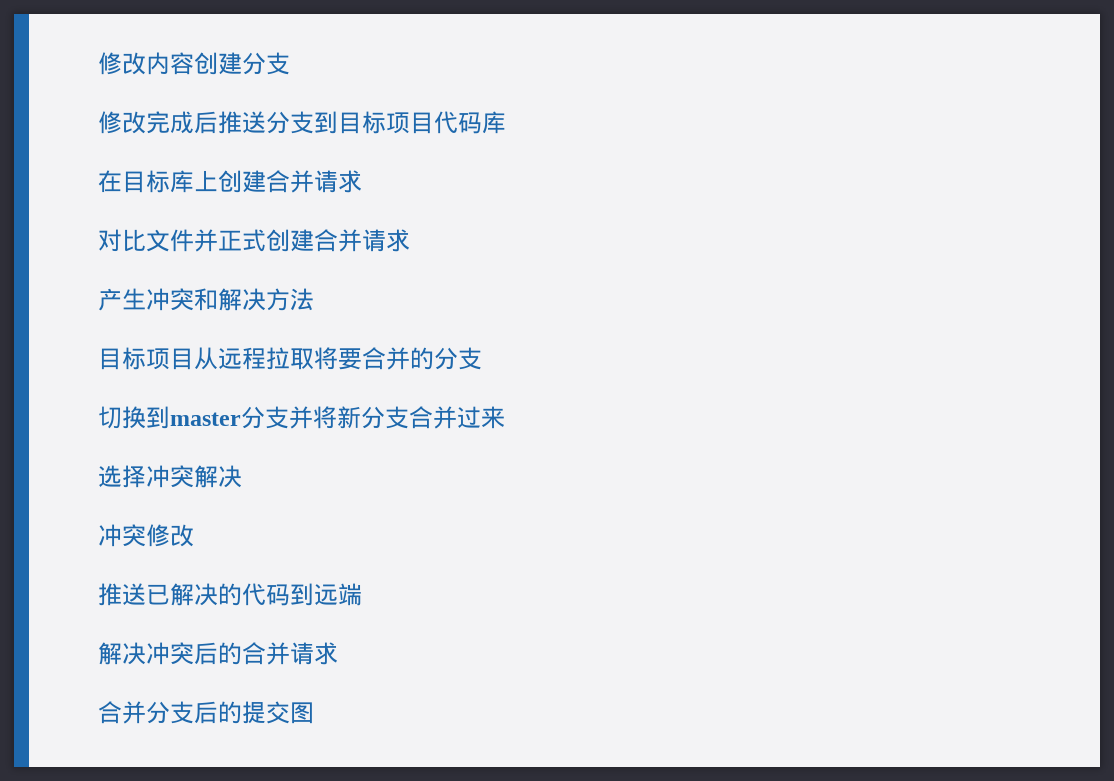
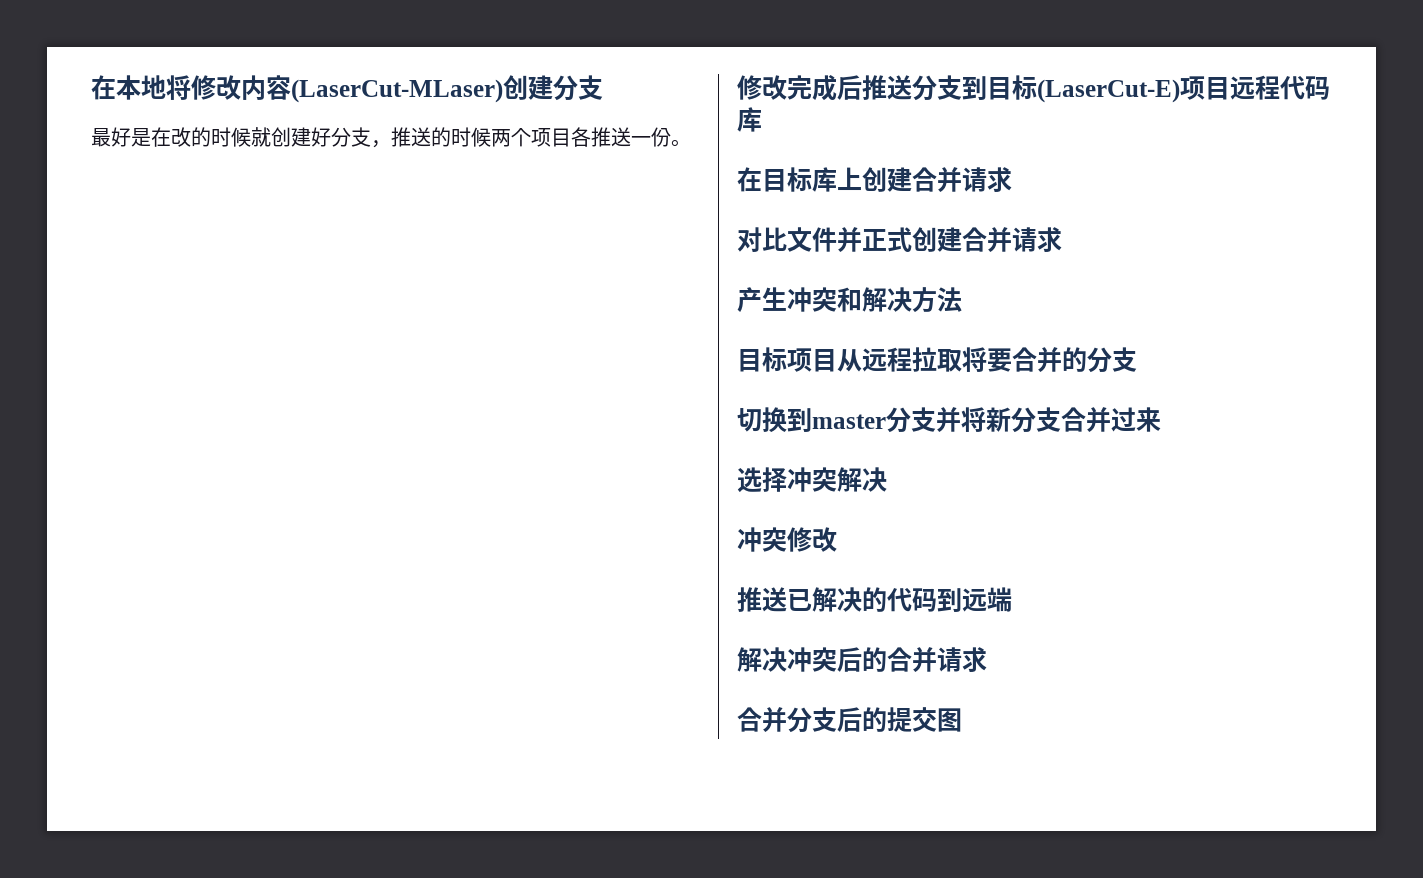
(98, 63) none -> [91,75,191,100] 在本地将
(194, 63) none -> [291,79,503,103] (LaserCut-MLaser)
(290, 63) none -> [91,127,691,148] // 最好是在改的时候就创建好分支，推送的时候两个项目各推送一份。
[386,112,434,134] 项目 -> [1037,75,1280,103] (LaserCut-E)项目远程

